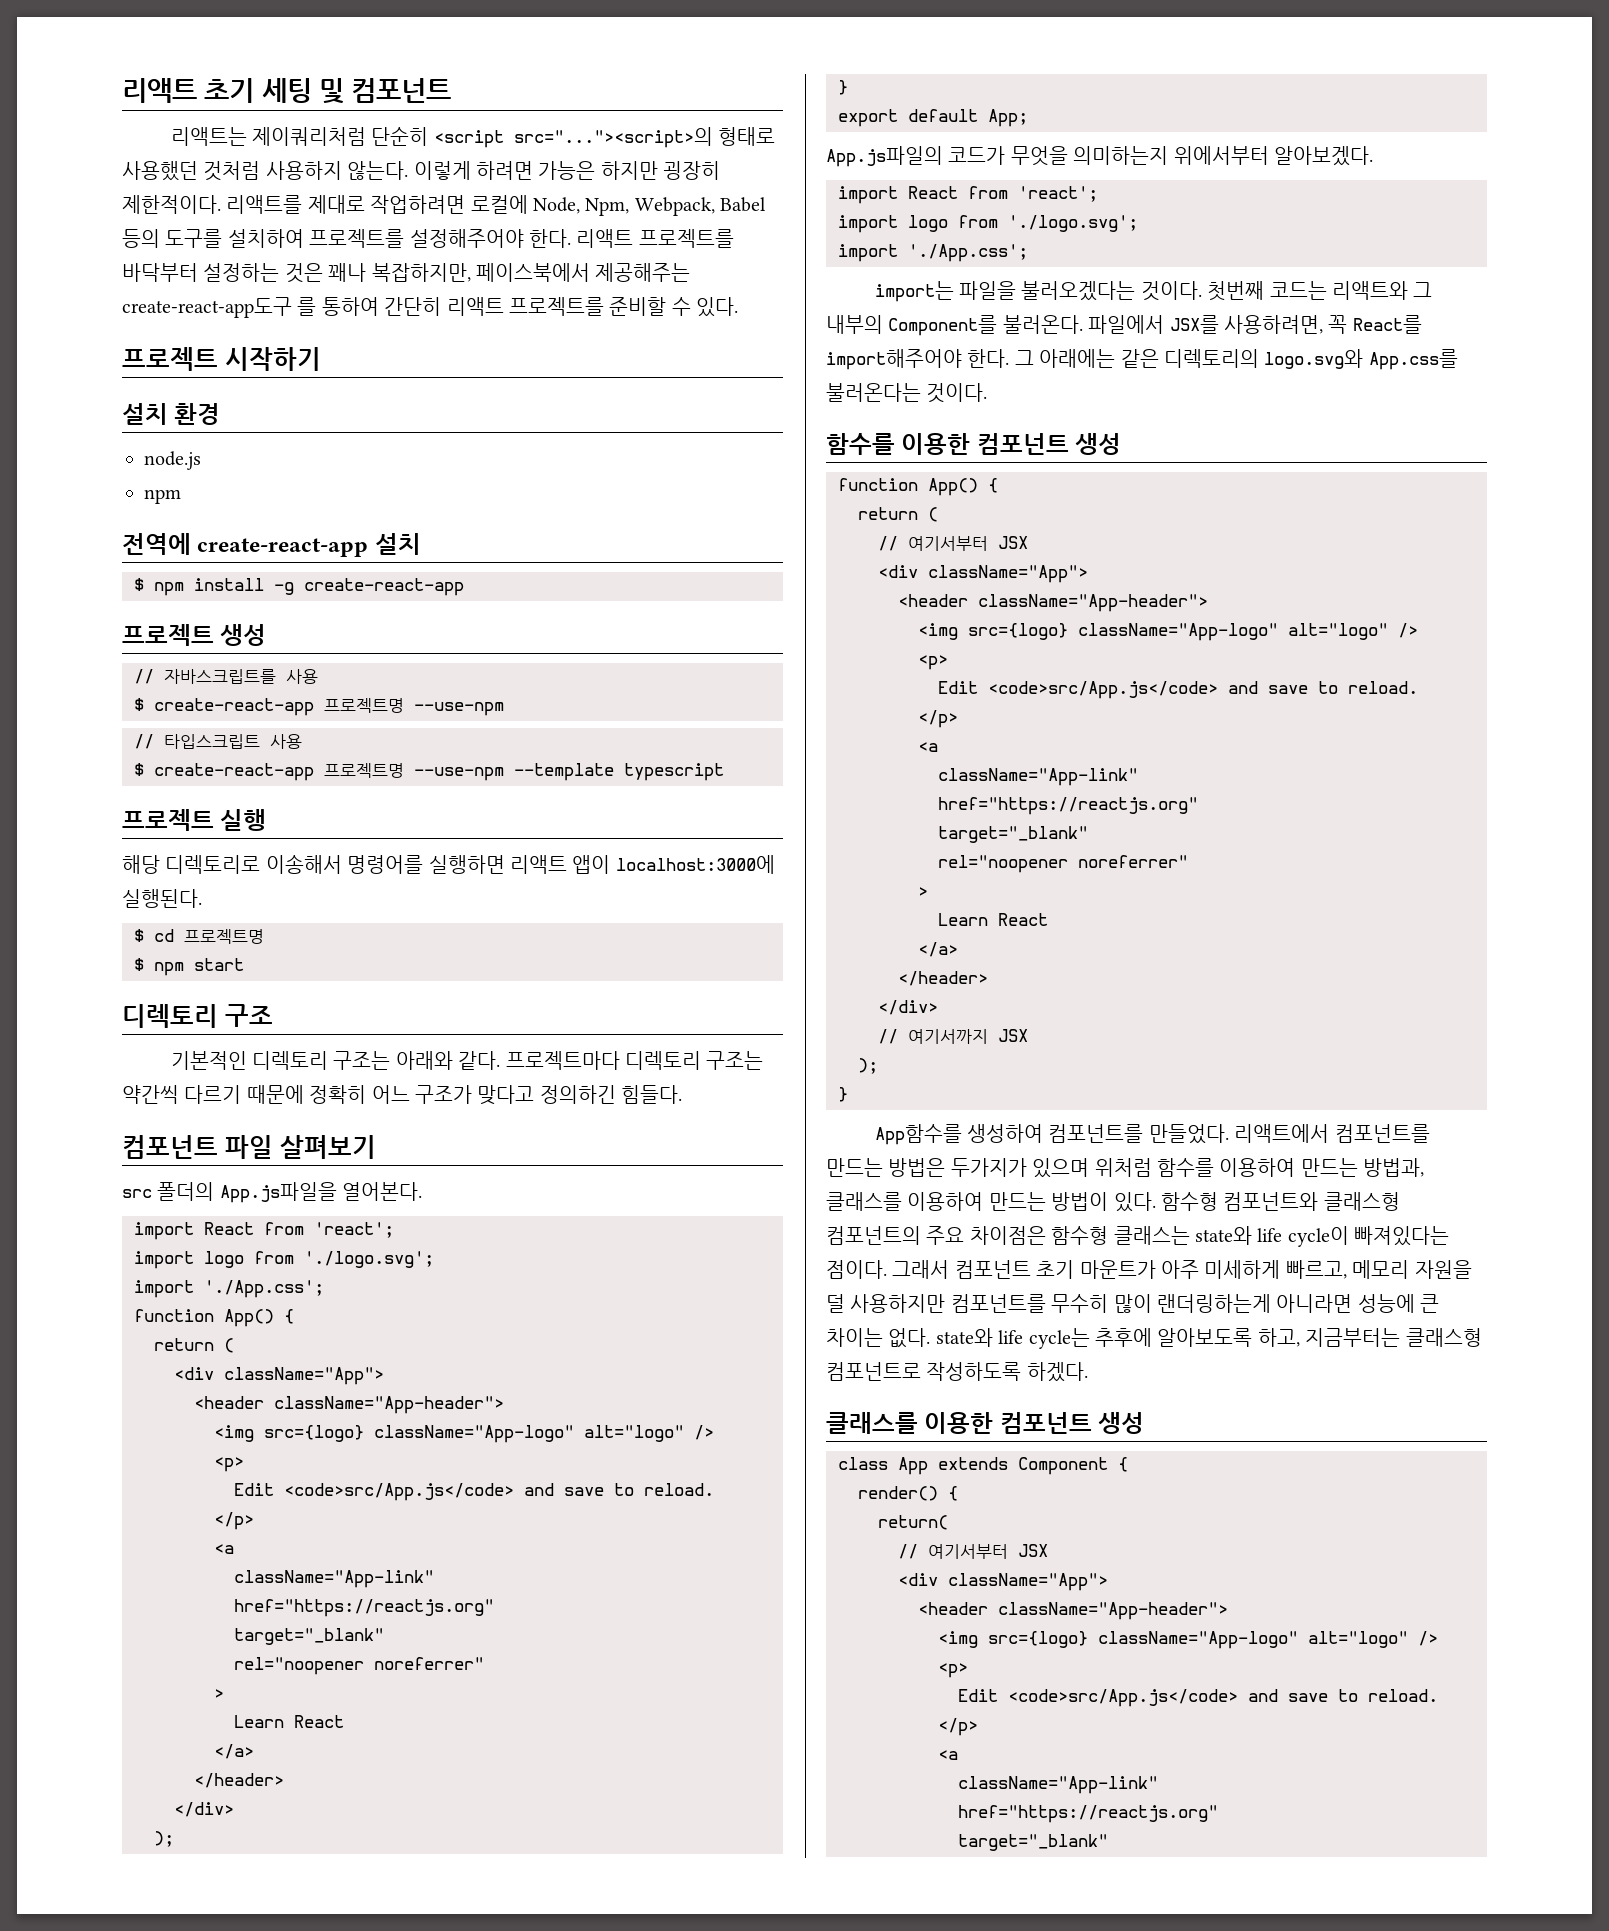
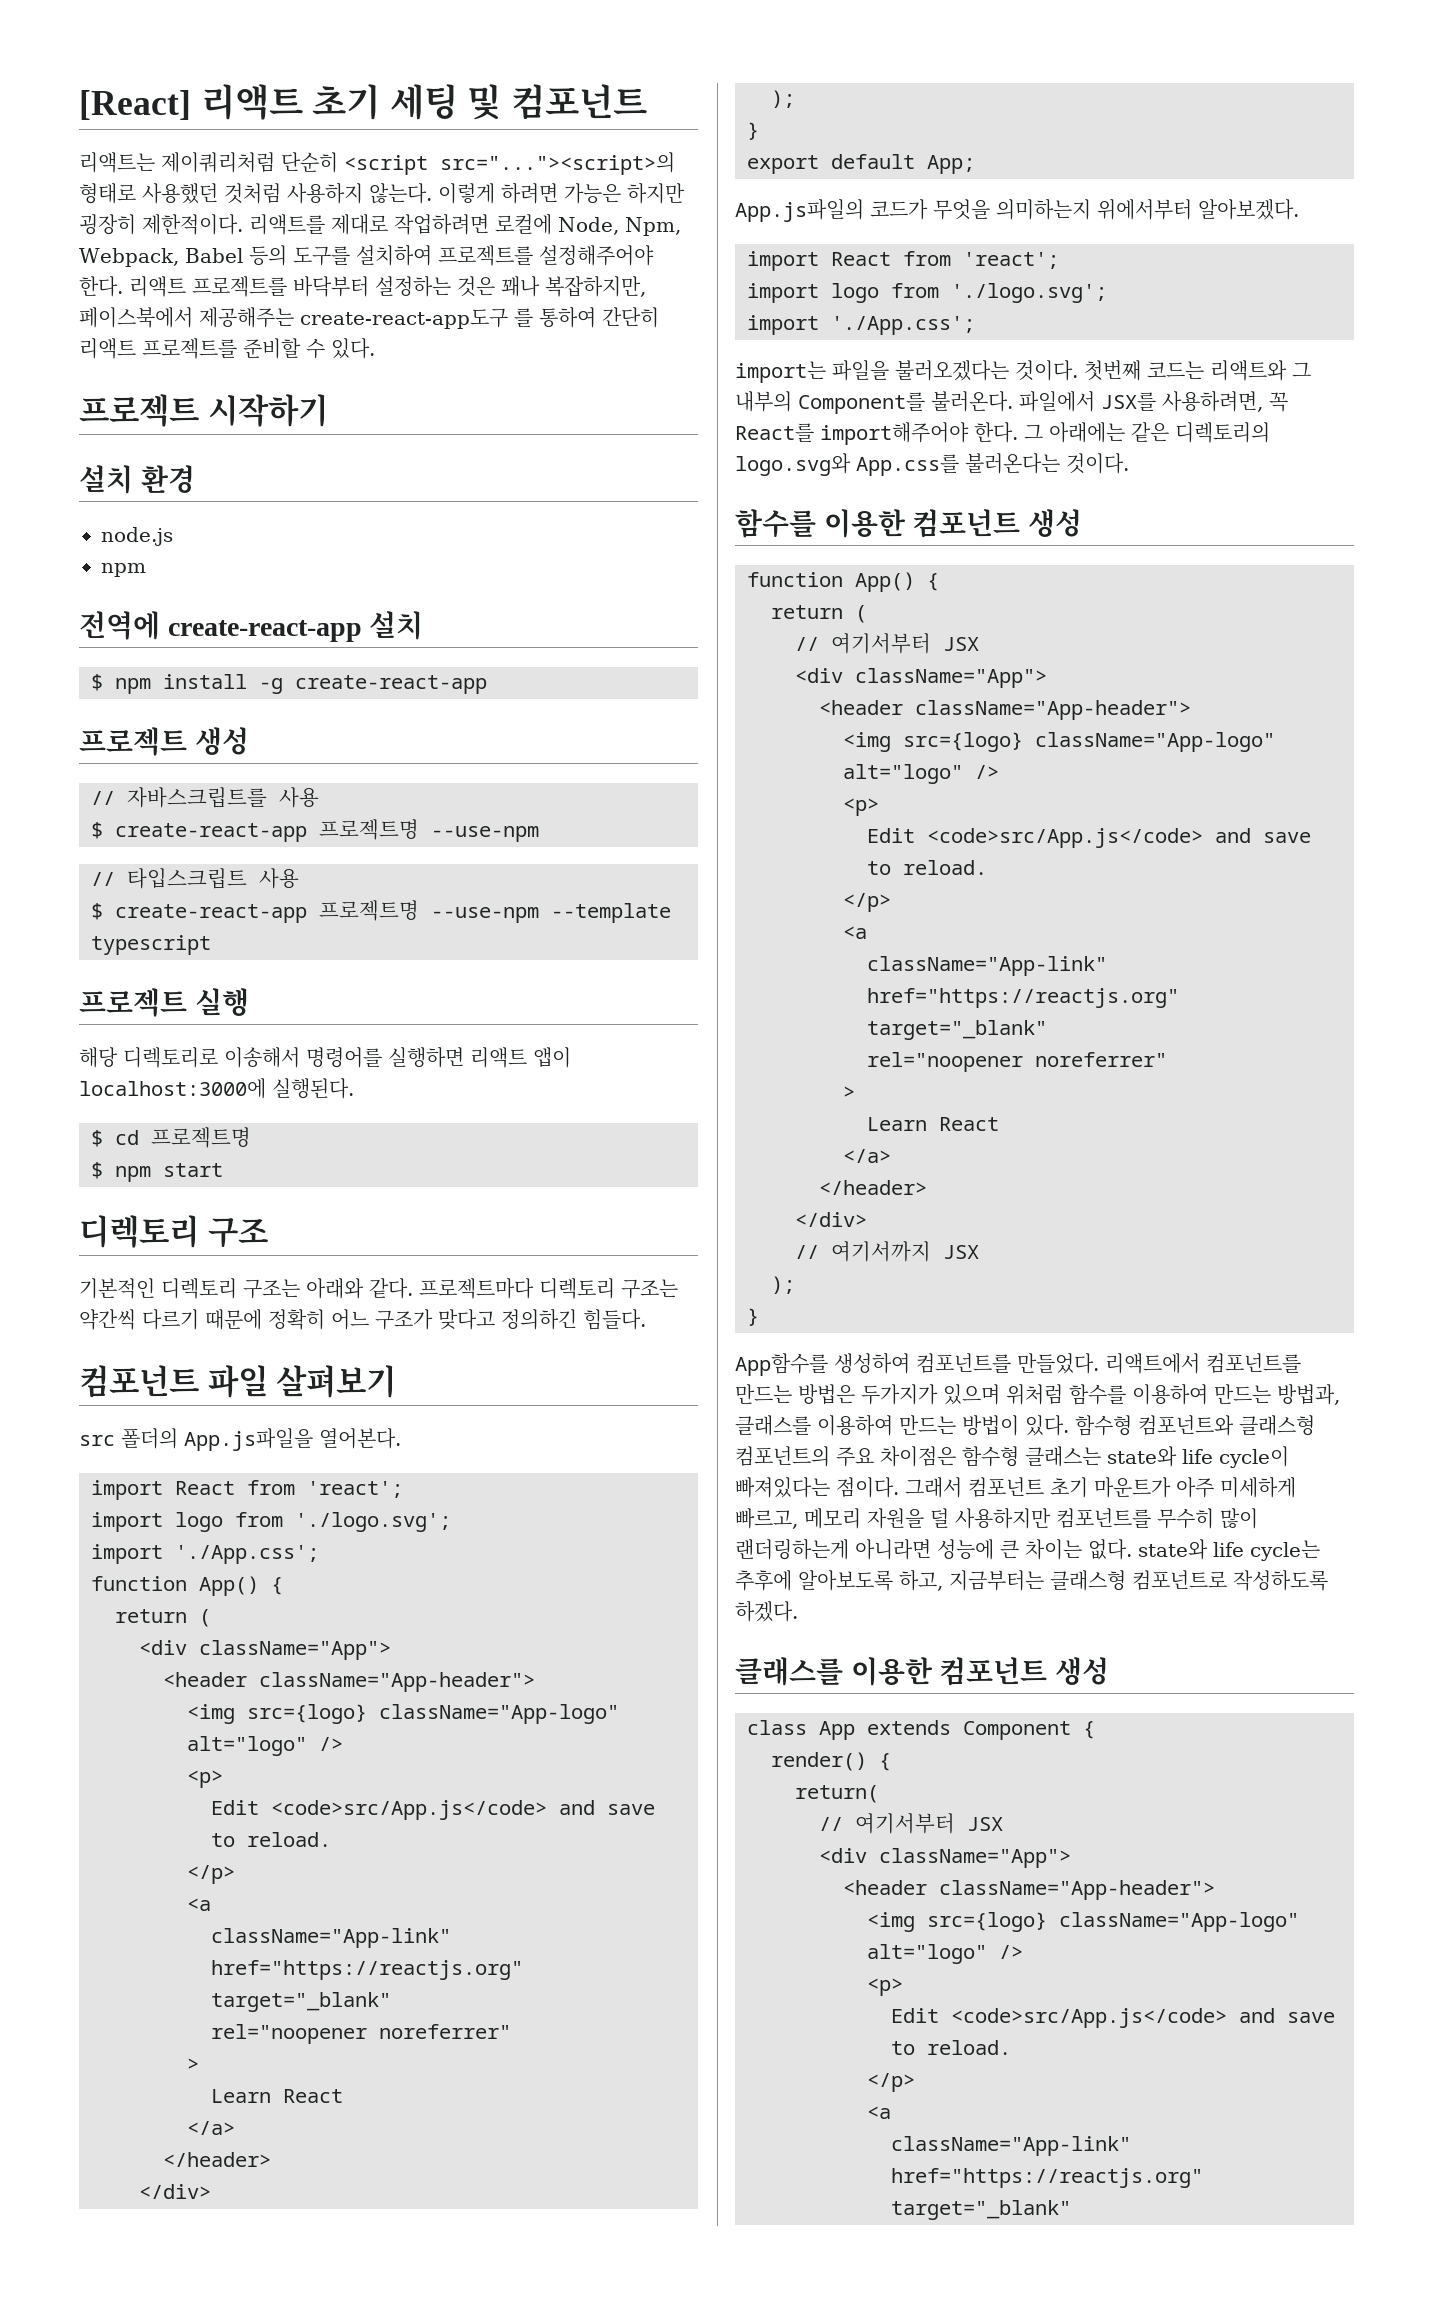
(122, 90) none -> [79,90,191,120] [React]

